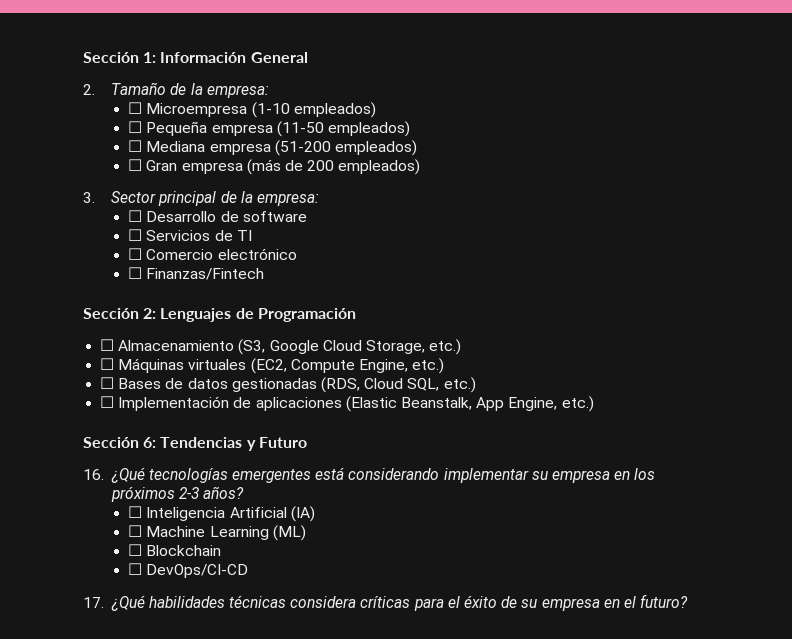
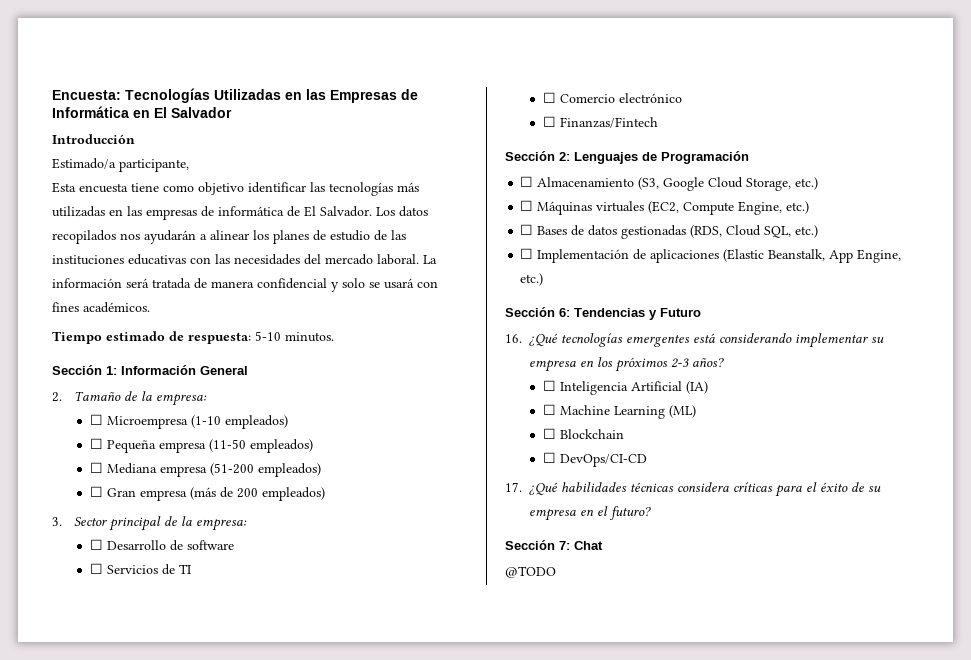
(83, 57) none -> [52,88,418,103] [52,106,232,118] [52,134,135,144] [52,158,189,172] [52,182,419,196] [52,206,428,220] [52,230,406,244] [52,254,437,265] [52,278,438,292] [52,302,150,313] [52,331,334,344] Encuesta: Tecnologías Utilizadas en las Empresas de Informática en El Salvador // Introducción // Estimado/a participante, // Esta encuesta tiene como objetivo identificar las tecnologías más utilizadas en las empresas de informática de El Salvador. Los datos recopilados nos ayudarán a alinear los planes de estudio de las instituciones educativas con las necesidades del mercado laboral. La información será tratada de manera confidencial y solo se usará con fines académicos. // Tiempo estimado de respuesta: 5-10 minutos. //
(689, 601) none -> [505,540,603,550] [505,566,556,578] // Sección 7: Chat // @TODO

